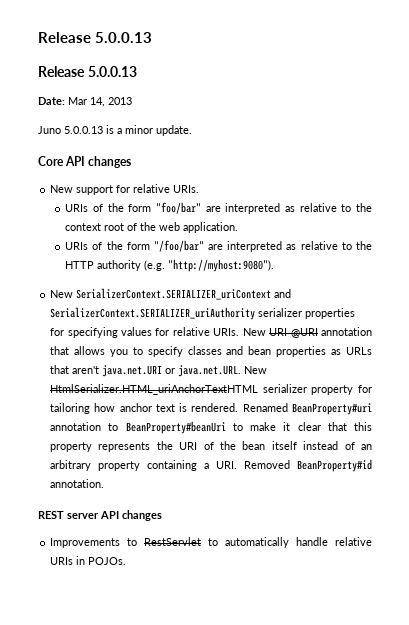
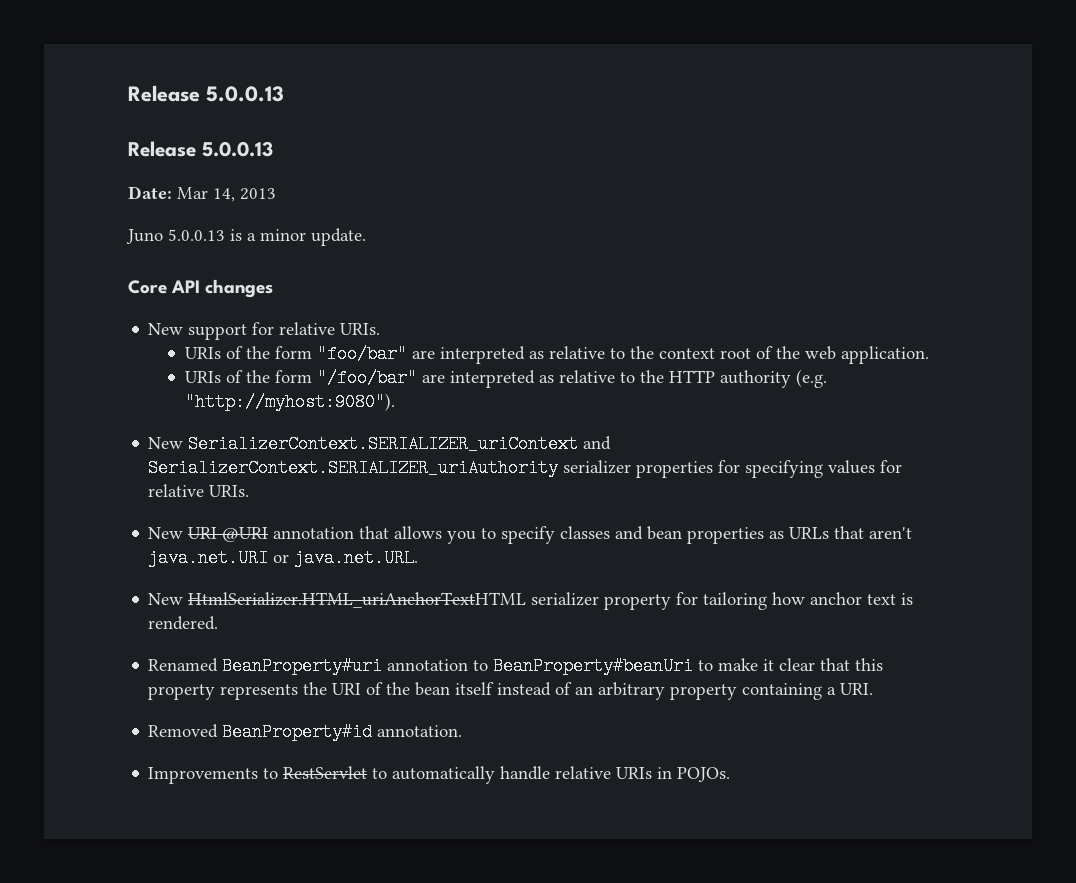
(240, 332) none -> (250, 491) //
(242, 371) none -> (419, 558) //
(239, 407) none -> (219, 623) //
(238, 465) none -> (874, 689) //
[38,510,162,521] // REST server API changes -> (463, 731) none

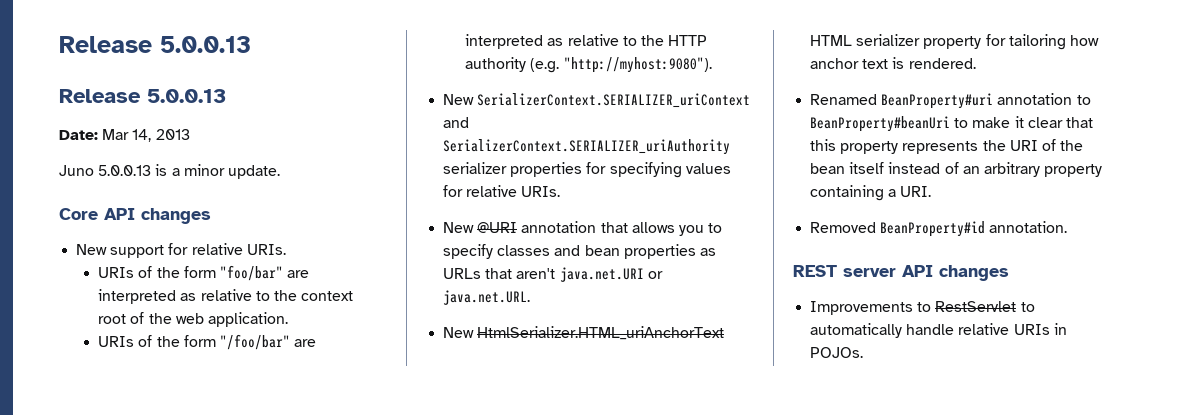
[188,527,218,539] URI -> (475, 227) none
[188,592,527,608] HtmlSerializer.HTML_uriAnchorTextHTML -> [477,326,725,340] [810,35,853,46] HtmlSerializer.HTML_uriAnchorText HTML
(463, 731) none -> [793,265,1009,281] // REST server API changes

